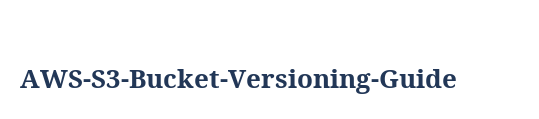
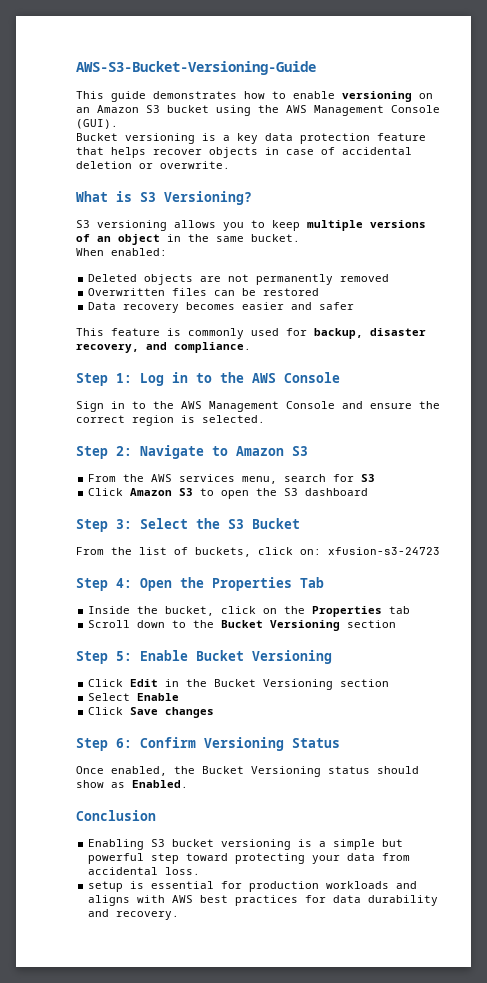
(457, 81) none -> [76,91,433,102] [76,105,440,116] [76,119,118,129] [76,133,426,144] [76,147,412,158] [76,161,230,169] [76,191,252,205] [76,220,426,231] [76,234,300,245] [76,248,167,256] [88,274,390,285] [88,288,320,296] [88,302,355,313] [76,328,426,339] [76,342,251,353] [76,372,340,386] [76,401,440,412] [76,415,265,426] [76,445,308,459] [88,474,376,484] [88,488,369,499] [76,518,300,532] [76,547,440,557] [76,577,324,591] [88,606,411,617] [88,620,397,631] [76,650,332,664] [88,679,390,690] [88,693,180,701] [88,707,215,718] [76,737,340,751] [76,766,419,777] [76,780,188,788] [76,810,156,821] [88,839,404,850] [88,853,411,864] [88,867,201,875] [88,881,418,892] [88,895,439,906] [88,909,180,920] // This guide demonstrates how to enable versioning on an Amazon S3 bucket using the AWS Management Console (GUI). // Bucket versioning is a key data protection feature that helps recover objects in case of accidental deletion or overwrite. // What is S3 Versioning? // S3 versioning allows you to keep multiple versions of an object in the same bucket. // When enabled: // Deleted objects are not permanently removed // Overwritten files can be restored // Data recovery becomes easier and safer // This feature is commonly used for backup, disaster recovery, and compliance. // Step 1: Log in to the AWS Console // Sign in to the AWS Management Console and ensure the correct region is selected. // Step 2: Navigate to Amazon S3 // From the AWS services menu, search for S3 // Click Amazon S3 to open the S3 dashboard // Step 3: Select the S3 Bucket // From the list of buckets, click on: xfusion-s3-24723 // Step 4: Open the Properties Tab // Inside the bucket, click on the Properties tab // Scroll down to the Bucket Versioning section // Step 5: Enable Bucket Versioning // Click Edit in the Bucket Versioning section // Select Enable // Click Save changes // Step 6: Confirm Versioning Status // Once enabled, the Bucket Versioning status should show as Enabled. // Conclusion // Enabling S3 bucket versioning is a simple but powerful step toward protecting your data from accidental loss. // setup is essential for production workloads and aligns with AWS best practices for data durability and recovery.

